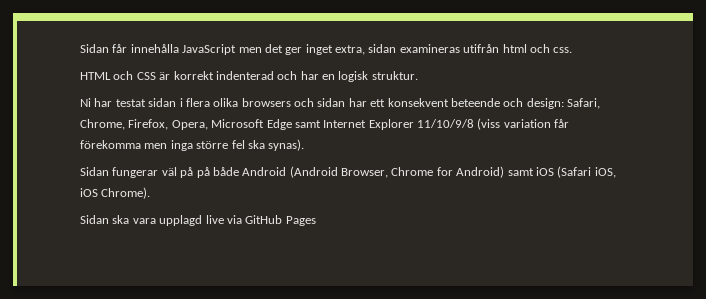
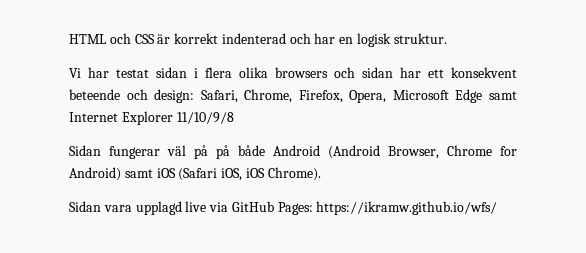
[80,44,573,55] Sidan får innehålla JavaScript men det ger inget extra, sidan examineras utifrån html och css. // -> (69, 39) none
[80,98,91,107] Ni -> [69,68,81,78] Vi
[477,118,570,130] [80,139,305,151] (viss variation får förekomma men inga större fel ska synas). -> (234, 118) none
[112,215,130,224] ska -> (101, 206) none
[285,216,316,226] Pages -> [277,201,498,215] Pages: https://ikramw.github.io/wfs/

